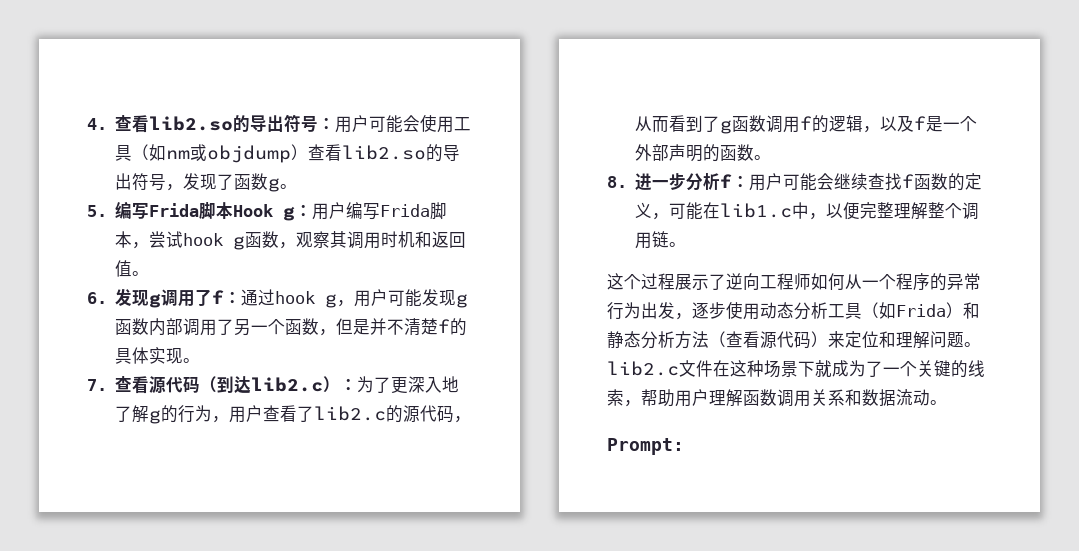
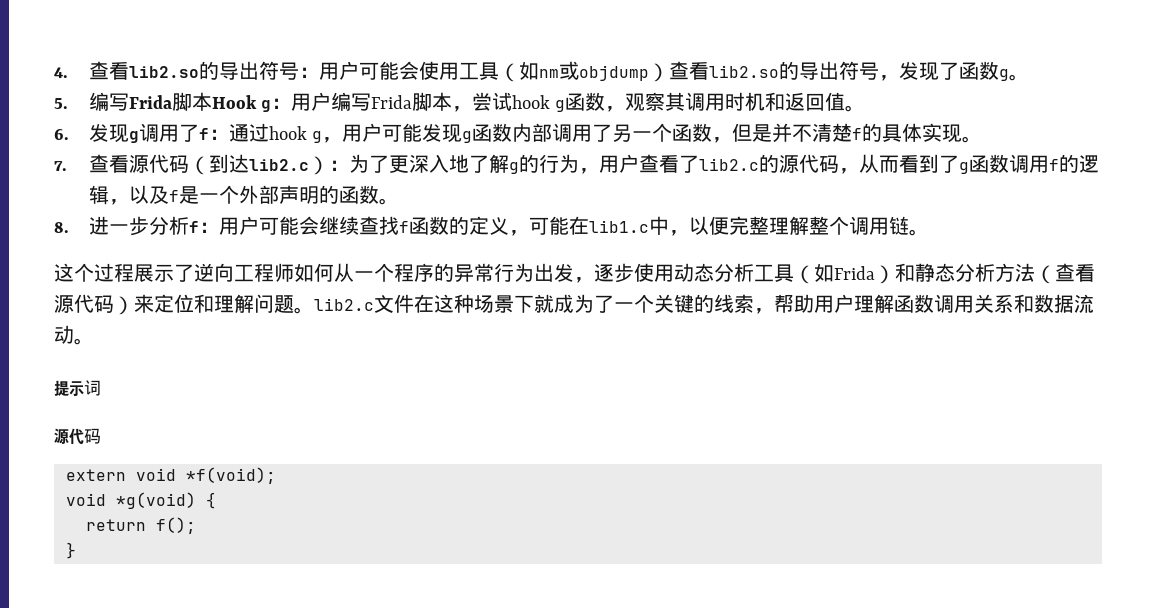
[607,438,684,455] Prompt: -> [54,380,101,397] [54,428,101,445] [66,467,276,484] [66,492,216,509] [86,517,196,534] [66,542,76,559] 提示词 // 源代码 // extern void *f(void); // void *g(void) { // return f(); // }

